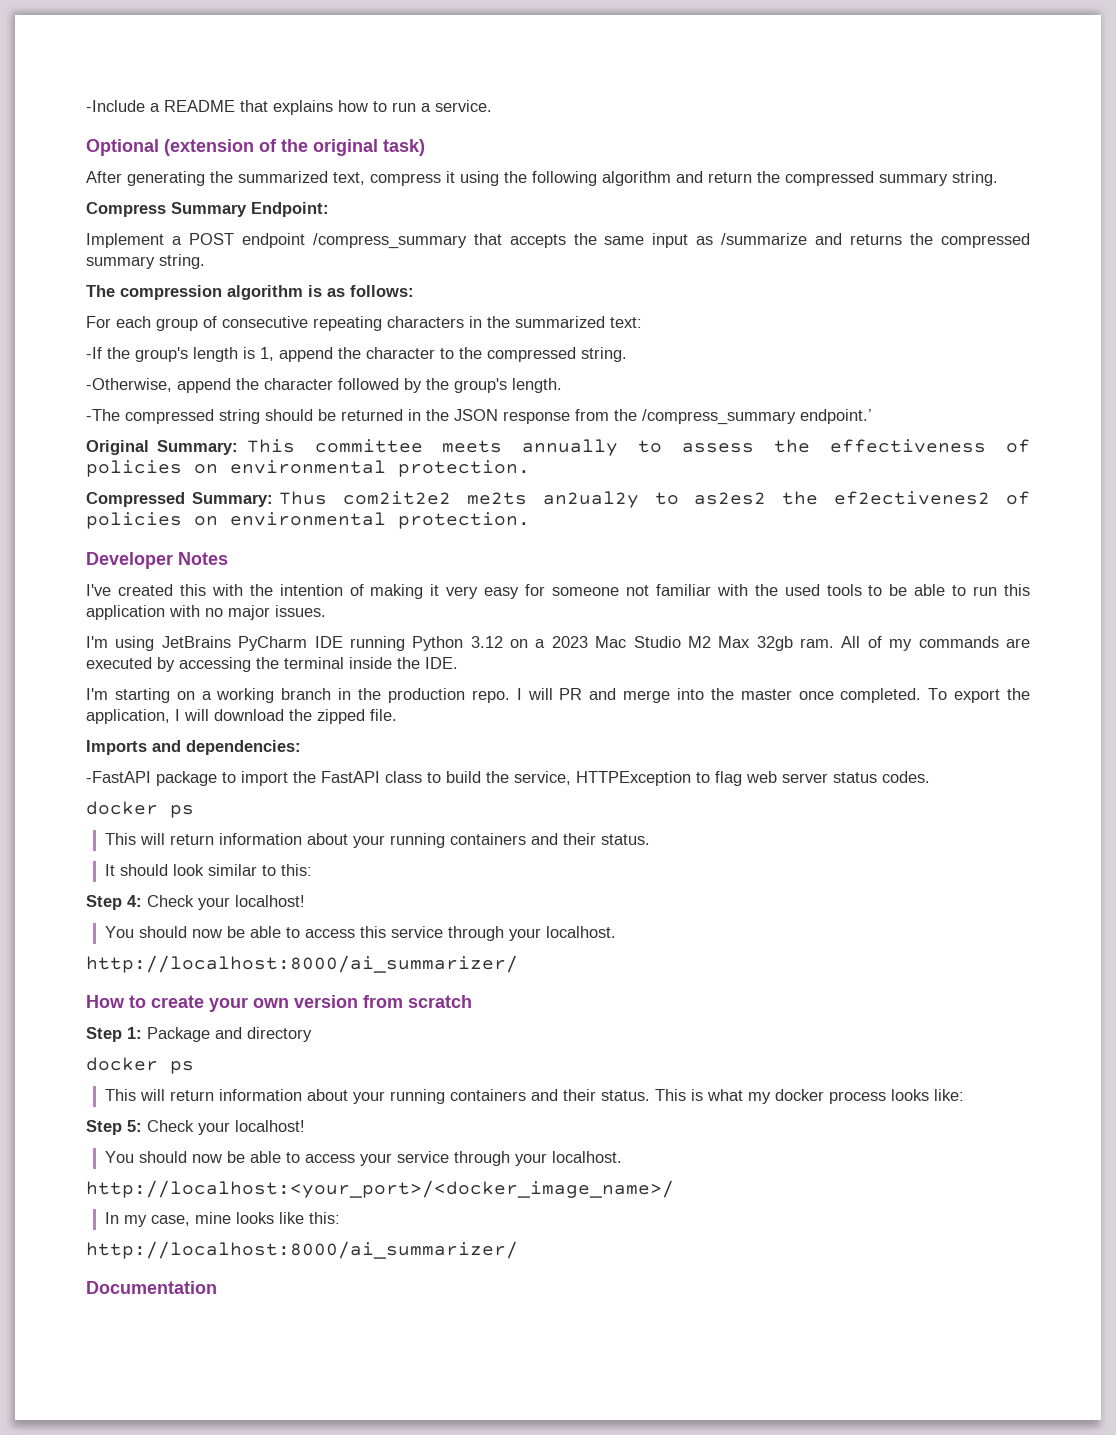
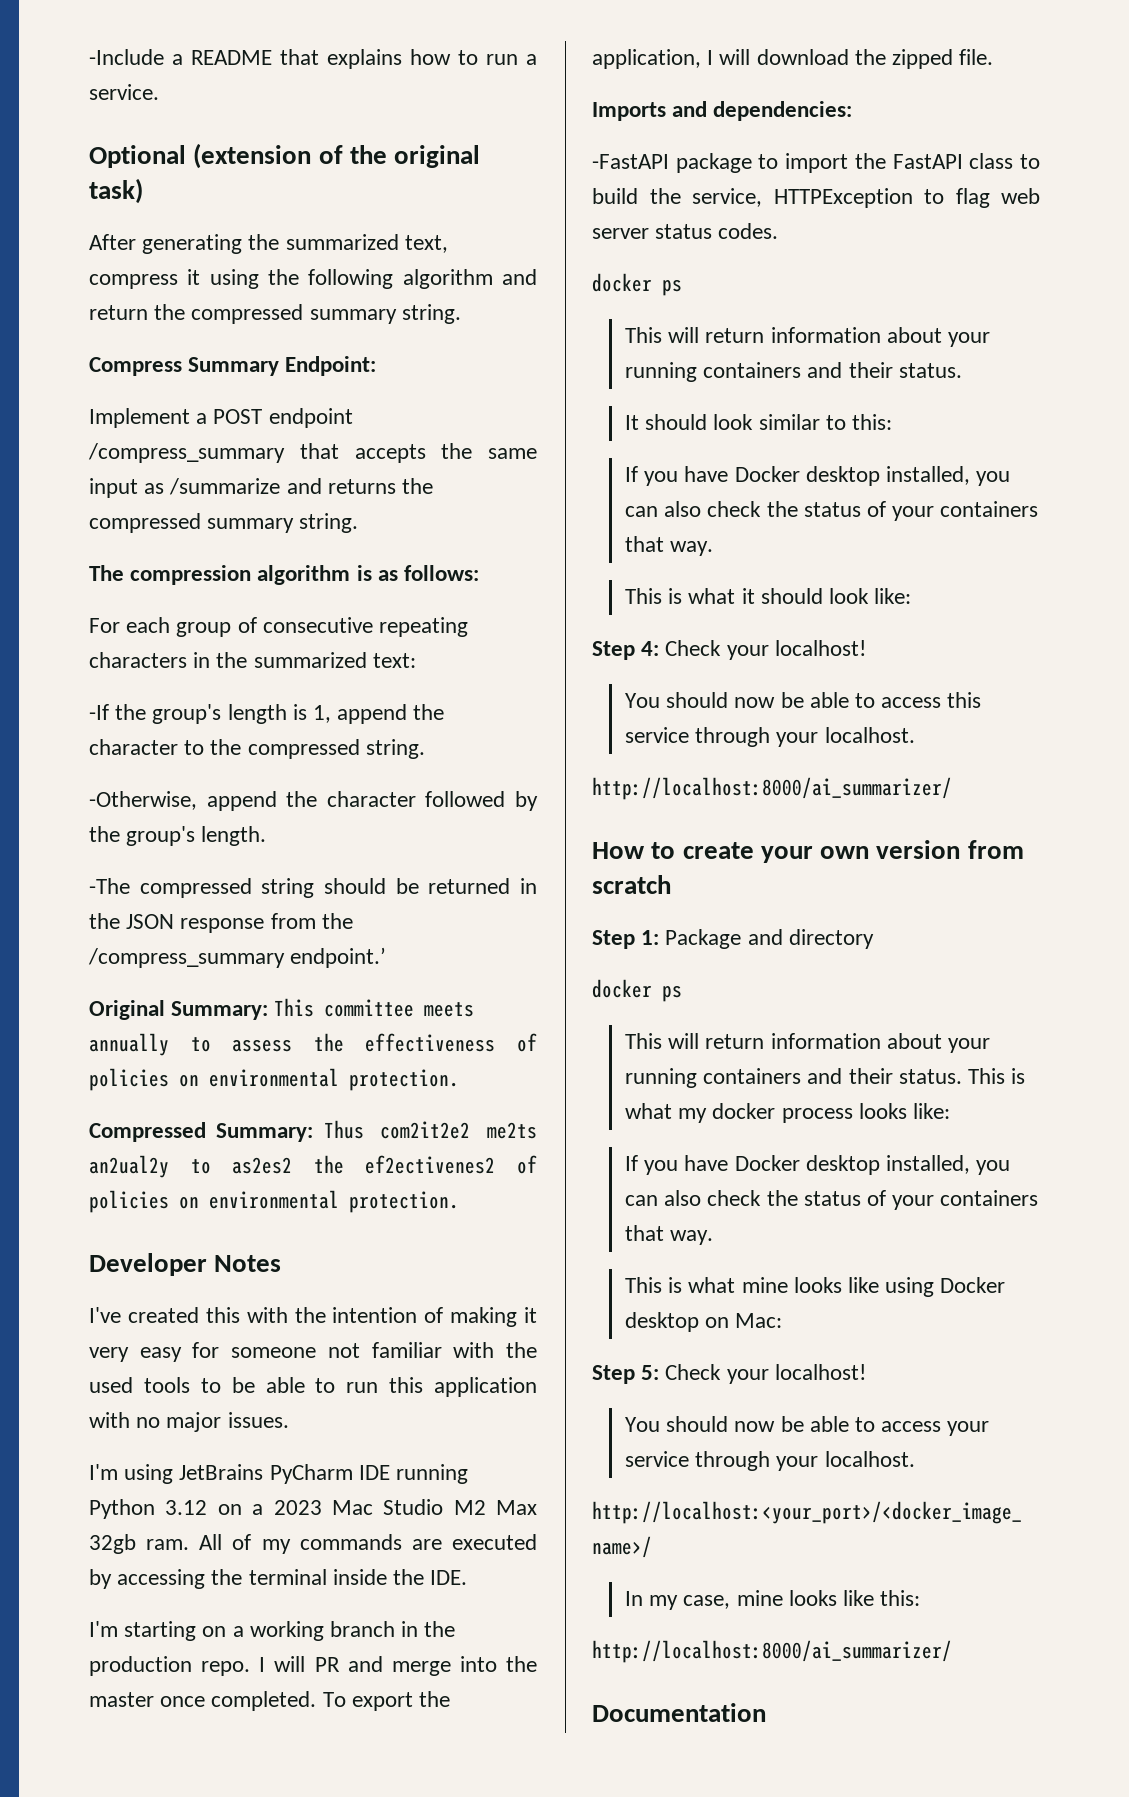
(312, 870) none -> [624,466,1011,486] [624,501,1039,521] [624,536,714,556] [624,588,912,604] // If you have Docker desktop installed, you can also check the status of your containers that way. // This is what it should look like:
(964, 1095) none -> [624,1155,1011,1175] [624,1190,1039,1210] [624,1225,714,1245] [624,1277,1006,1297] [624,1312,783,1332] // If you have Docker desktop installed, you can also check the status of your containers that way. // This is what mine looks like using Docker desktop on Mac:

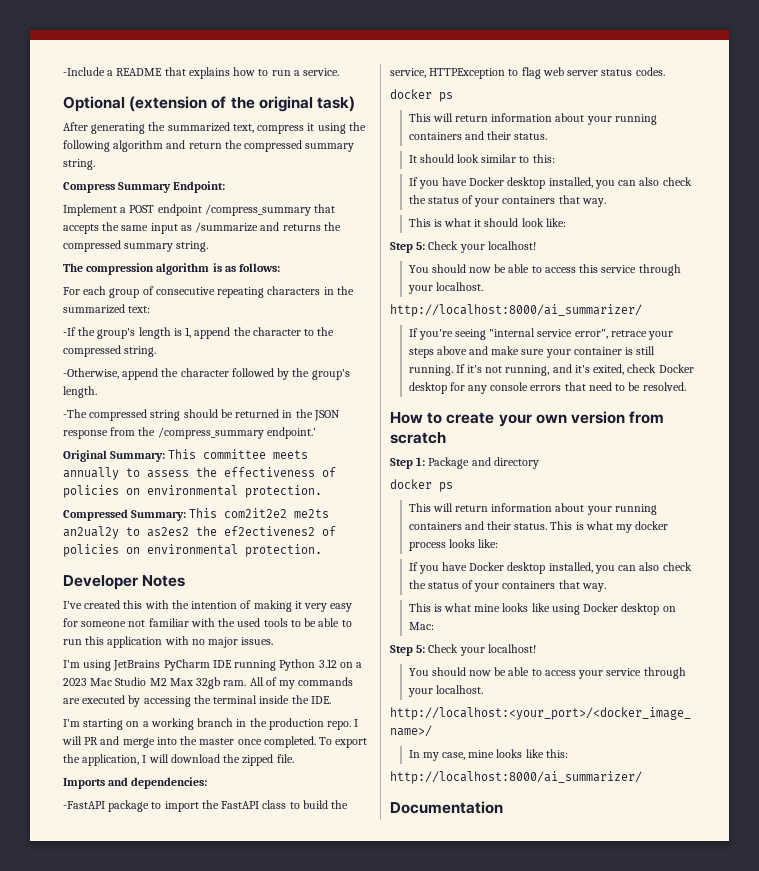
[323,1120,364,1139] Thus -> [189,508,218,518] This
[641,641,660,656] 4: -> [416,242,426,250] 5:
(952, 788) none -> [408,328,674,340] [408,346,656,358] [408,364,694,376] [408,382,686,394] // If you're seeing "internal service error", retrace your steps above and make sure your container is still running. If it's not running, and it's exited, check Docker desktop for any console errors that need to be resolved.

